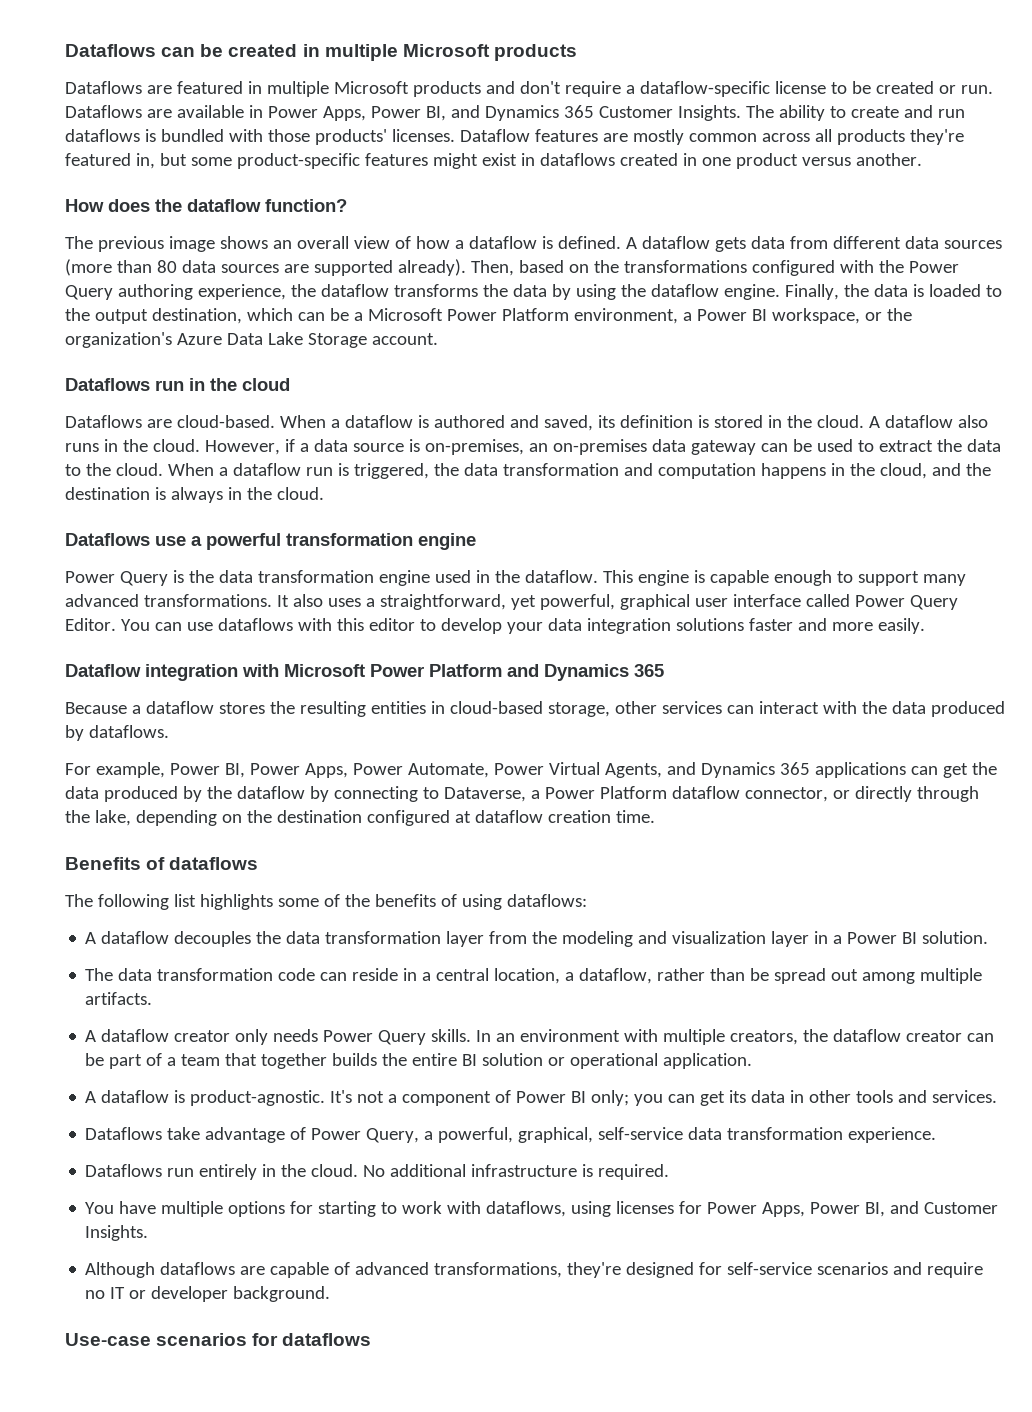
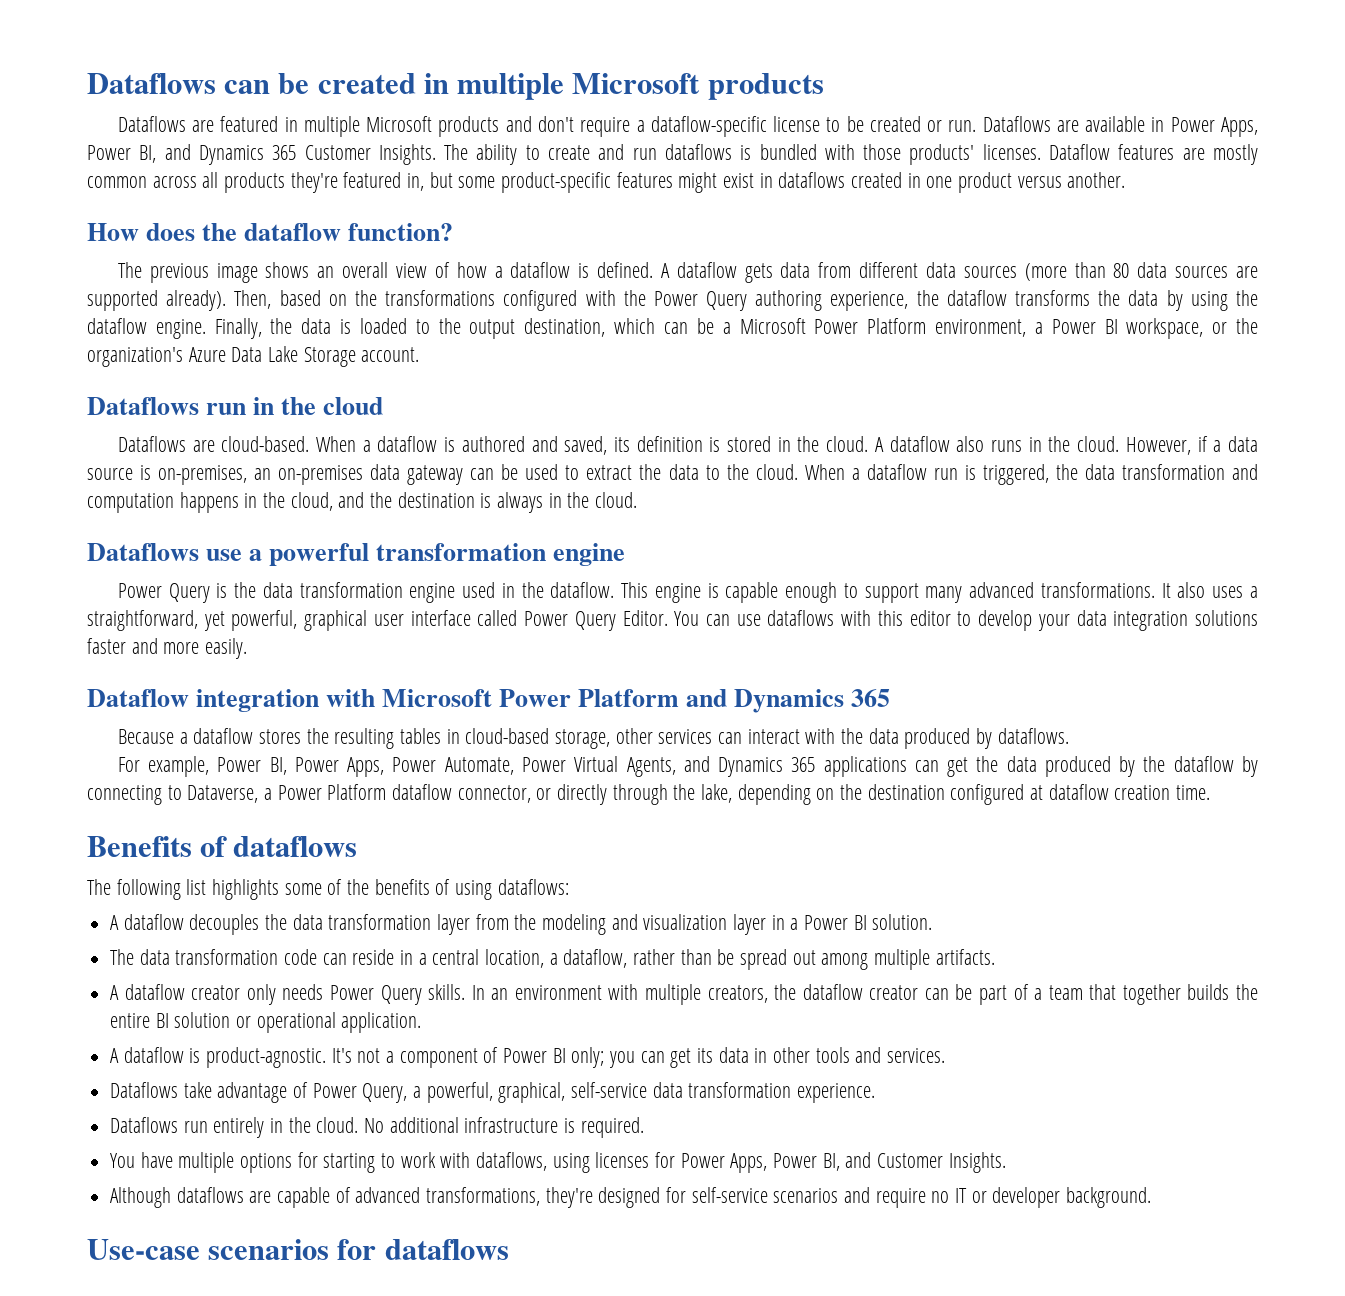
[370,701,426,714] entities -> [399,728,441,744] tables

